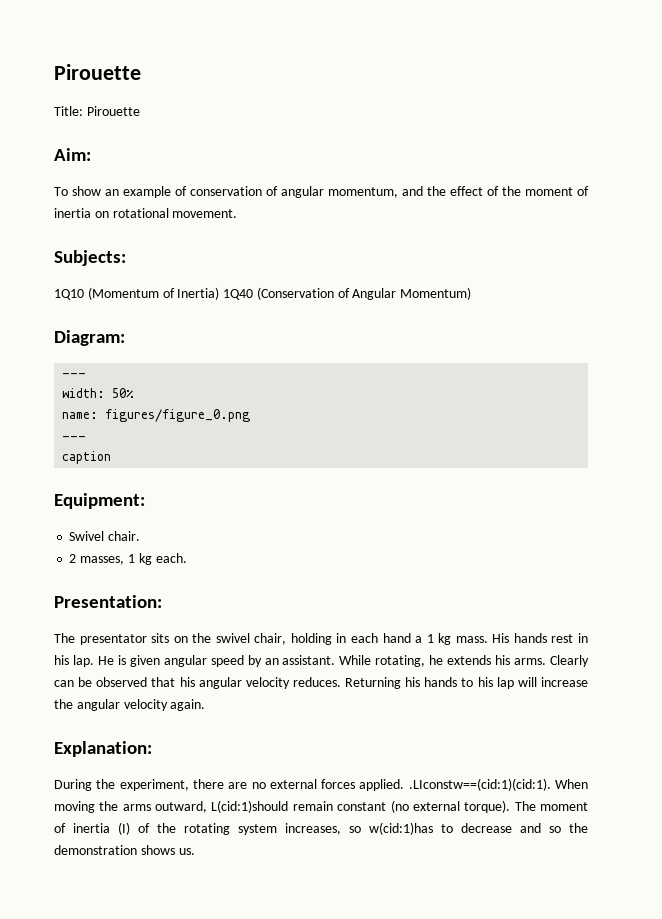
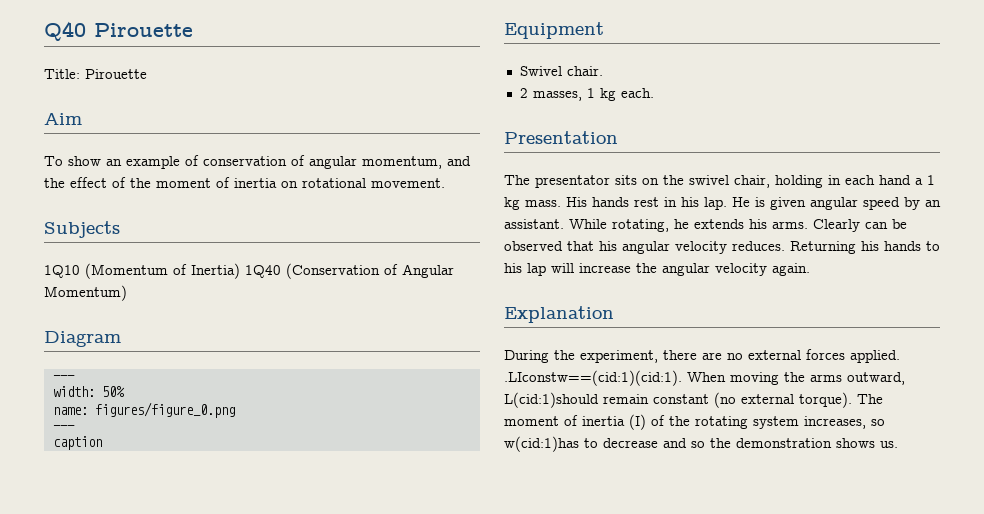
(54, 72) none -> [44,21,86,41] Q40
[54,148,91,161] Aim: -> [44,113,82,125] Aim
[54,250,126,266] Subjects: -> [44,221,120,238] Subjects
[54,330,125,346] Diagram: -> [44,331,121,347] Diagram
[54,493,145,509] Equipment: -> [504,22,604,39] Equipment
[54,595,162,608] Presentation: -> [504,131,618,144] Presentation
[54,741,152,757] Explanation: -> [504,306,614,323] Explanation

